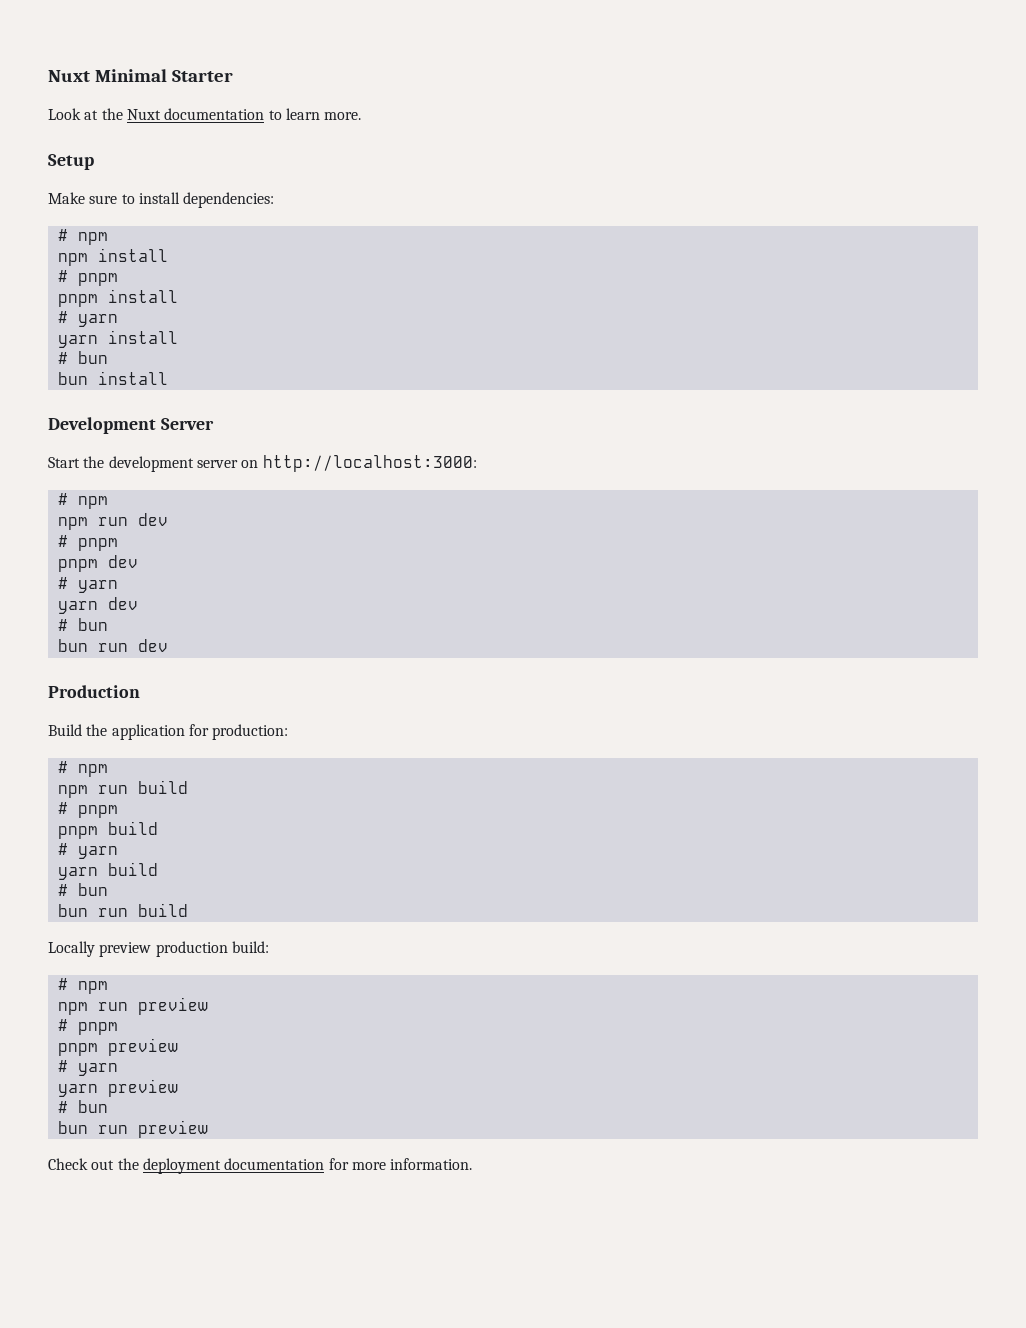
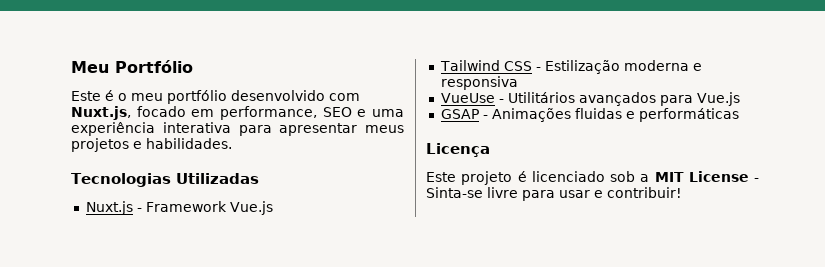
[48,69,233,82] [48,108,362,120] [48,154,94,170] [48,192,275,208] [57,229,108,245] [57,248,168,266] [57,270,118,286] [57,289,178,307] [57,311,118,327] [57,330,178,348] [57,351,108,364] [57,371,168,385] [48,417,214,434] [48,455,477,472] [57,493,108,509] [57,513,168,530] [57,535,118,551] [57,555,138,572] [57,577,118,593] [57,597,138,614] [57,618,108,631] [57,639,168,652] [48,685,140,698] [48,724,289,740] [57,761,108,777] [57,780,188,798] [57,802,118,818] [57,821,158,839] [57,843,118,859] [57,862,158,880] [57,883,108,896] [57,903,188,917] [48,941,269,957] [57,978,108,994] [57,997,208,1015] [57,1019,118,1035] [57,1038,178,1056] [57,1060,118,1076] [57,1079,178,1097] [57,1100,108,1113] [57,1120,208,1138] [48,1158,473,1174] Nuxt Minimal Starter // Look at the Nuxt documentation to learn more. // Setup // Make sure to install dependencies: // # npm // npm install // # pnpm // pnpm install // # yarn // yarn install // # bun // bun install // Development Server // Start the development server on http://localhost:3000: // # npm // npm run dev // # pnpm // pnpm dev // # yarn // yarn dev // # bun // bun run dev // Production // Build the application for production: // # npm // npm run build // # pnpm // pnpm build // # yarn // yarn build // # bun // bun run build // Locally preview production build: // # npm // npm run preview // # pnpm // pnpm preview // # yarn // yarn preview // # bun // bun run preview // Check out the deployment documentation for more information. -> [71,60,193,73] [71,90,360,104] [71,106,404,120] [71,122,404,136] [71,138,232,152] [71,173,259,187] [85,201,273,215] [439,60,702,74] [440,76,518,90] [440,92,740,106] [440,108,739,122] [426,143,490,157] [426,171,759,185] [426,187,682,201] Meu Portfólio // Este é o meu portfólio desenvolvido com Nuxt.js, focado em performance, SEO e uma experiência interativa para apresentar meus projetos e habilidades. // Tecnologias Utilizadas // Nuxt.js - Framework Vue.js // Tailwind CSS - Estilização moderna e responsiva // VueUse - Utilitários avançados para Vue.js // GSAP - Animações fluidas e performáticas // Licença // Este projeto é licenciado sob a MIT License - Sinta-se livre para usar e contribuir!

